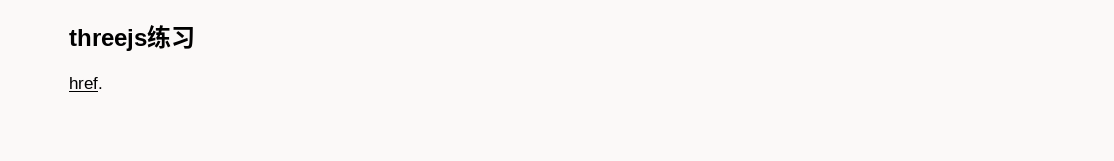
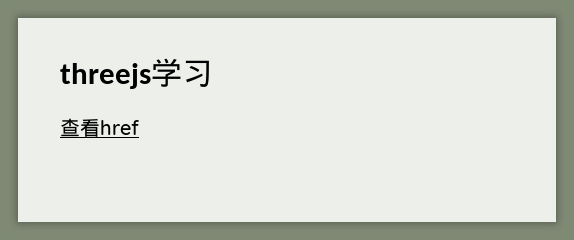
[147,25,171,49] 练 -> [151,58,182,87] 学
[69,77,103,89] href. -> [60,118,139,137] 查看href

